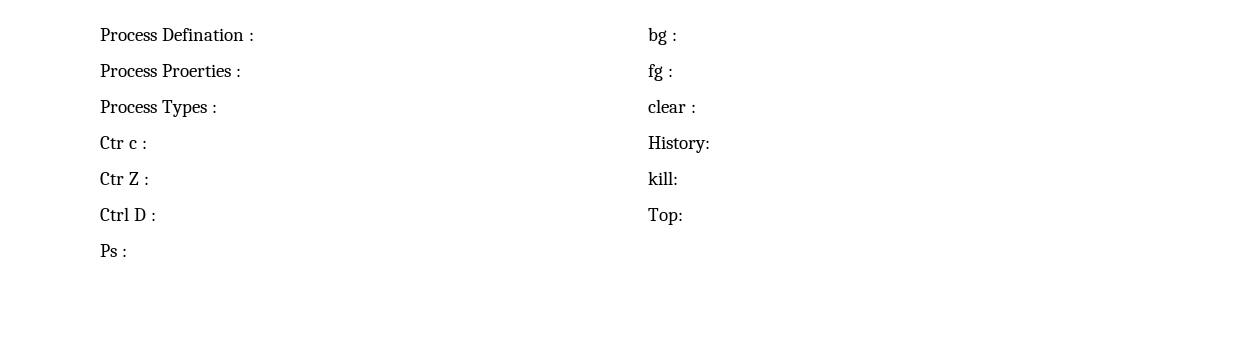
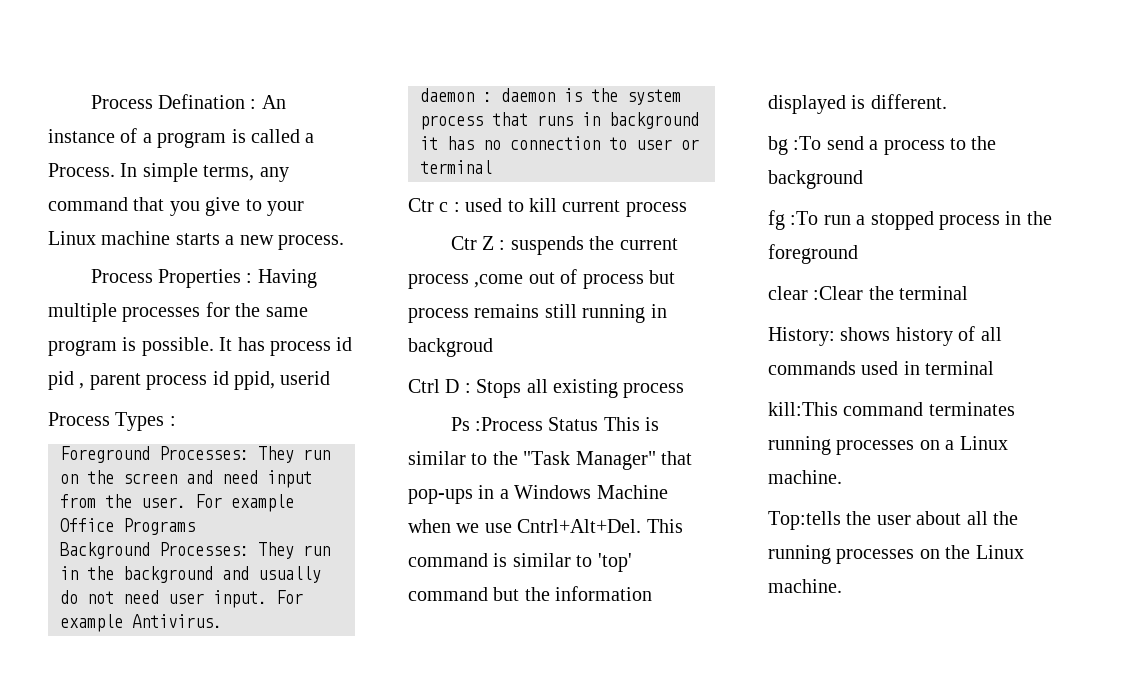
[100,64,242,77] [100,100,218,117] [100,136,148,149] [100,172,150,185] [100,207,157,221] [100,244,128,257] [648,27,678,45] [648,64,674,81] [648,99,697,113] [648,136,710,153] [648,171,678,185] [648,208,683,225] // Process Proerties : // Process Types : // Ctr c : // Ctr Z : // Ctrl D : // Ps : // bg : // fg : // clear : // History: // kill: // Top: -> [261,95,286,109] [48,128,315,148] [48,163,289,182] [48,197,304,216] [48,231,344,250] [90,269,317,288] [48,302,308,322] [48,337,353,356] [48,371,331,390] [48,412,176,431] [60,446,330,463] [60,470,312,488] [60,494,294,512] [60,518,195,535] [60,542,330,559] [60,566,321,583] [60,590,303,608] [60,614,222,632] [420,88,681,105] [420,112,699,130] [420,136,699,150] [420,160,492,174] [408,198,687,217] [450,236,678,255] [408,269,675,289] [408,304,667,323] [408,338,493,357] [408,379,685,398] [450,417,660,431] [408,451,692,470] [408,485,668,504] [408,519,683,533] [408,553,632,572] [408,586,653,601] [768,94,947,114] [768,136,997,155] [768,170,863,189] [768,210,1052,230] [768,244,858,264] [768,286,969,300] [768,326,1002,346] [768,361,995,375] [768,402,1015,416] [768,436,1008,455] [768,470,842,484] [768,511,1018,530] [768,545,1024,564] [768,579,842,593] An instance of a program is called a Process. In simple terms, any command that you give to your Linux machine starts a new process. // Process Properties : Having multiple processes for the same program is possible. It has process id pid , parent process id ppid, userid // Process Types : // Foreground Processes: They run on the screen and need input from the user. For example Office Programs // Background Processes: They run in the background and usually do not need user input. For example Antivirus. // daemon : daemon is the system process that runs in background it has no connection to user or terminal // Ctr c : used to kill current process // Ctr Z : suspends the current process ,come out of process but process remains still running in backgroud // Ctrl D : Stops all existing process // Ps :Process Status This is similar to the "Task Manager" that pop-ups in a Windows Machine when we use Cntrl+Alt+Del. This command is similar to 'top' command but the information displayed is different. // bg :To send a process to the background // fg :To run a stopped process in the foreground // clear :Clear the terminal // History: shows history of all commands used in terminal // kill:This command terminates running processes on a Linux machine. // Top:tells the user about all the running processes on the Linux machine.

